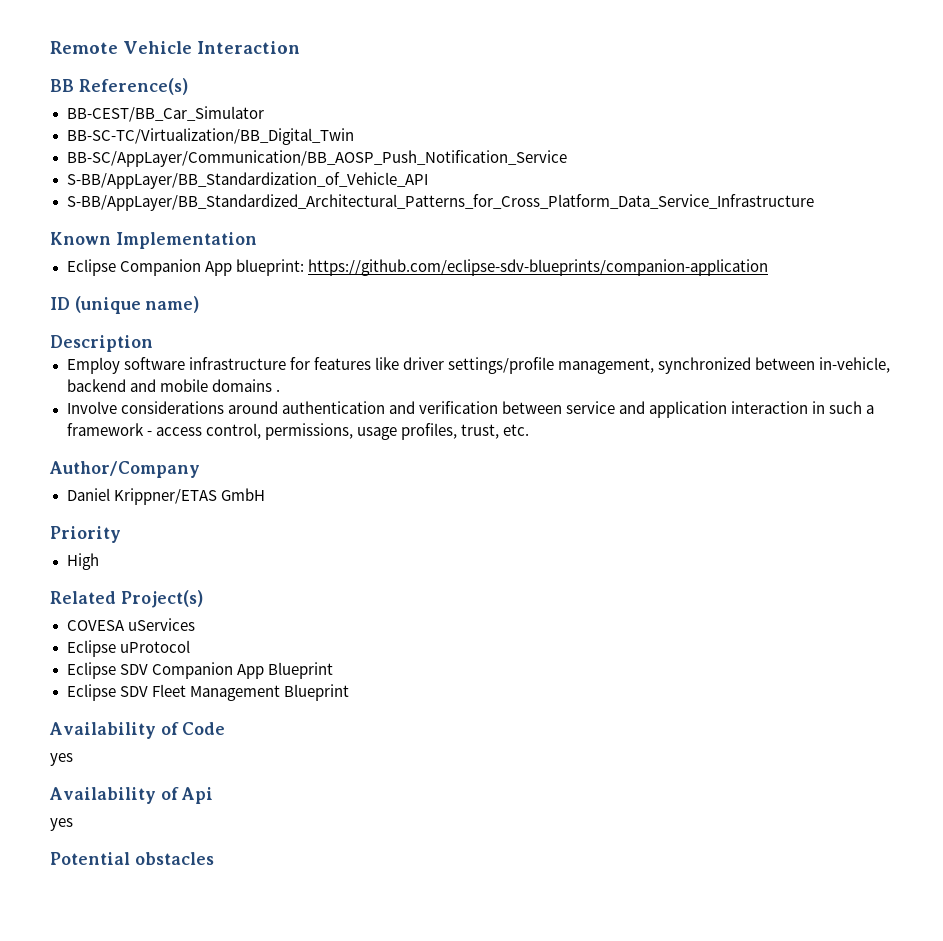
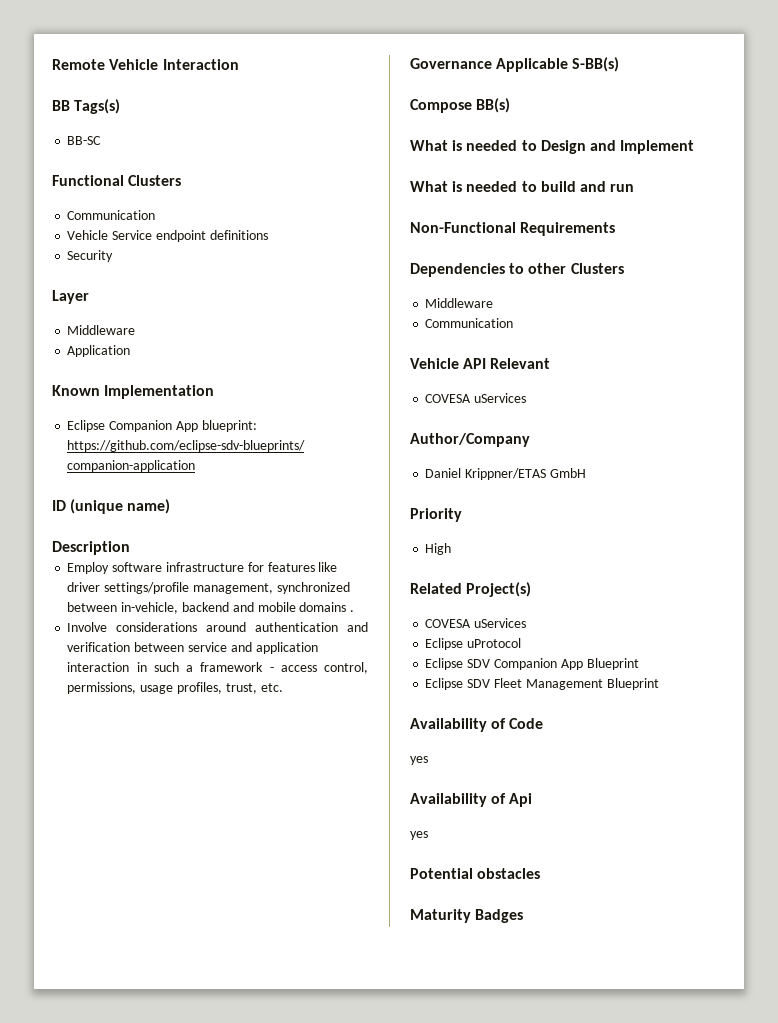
[78,78,188,95] [66,106,264,122] [66,128,354,145] [66,150,567,167] [66,172,428,189] [66,194,814,211] Reference(s) // BB-CEST/BB_Car_Simulator // BB-SC-TC/Virtualization/BB_Digital_Twin // BB-SC/AppLayer/Communication/BB_AOSP_Push_Notification_Service // S-BB/AppLayer/BB_Standardization_of_Vehicle_API // S-BB/AppLayer/BB_Standardized_Architectural_Patterns_for_Cross_Platform_Data_Service_Infrastructure -> [74,99,121,114] [67,136,102,145] [52,175,182,186] [67,210,156,220] [67,230,268,242] [67,250,114,262] [52,290,89,304] [67,325,136,335] [67,345,131,357] Tags(s) // BB-SC // Functional Clusters // Communication // Vehicle Service endpoint definitions // Security // Layer // Middleware // Application
(529, 430) none -> [410,57,620,72] [410,98,511,113] [410,140,695,154] [410,181,635,192] [410,222,616,236] [410,263,624,277] [425,298,494,308] [425,318,514,328] [410,358,551,369] [425,393,527,403] // Governance Applicable S-BB(s) // Compose BB(s) // What is needed to Design and Implement // What is needed to build and run // Non-Functional Requirements // Dependencies to other Clusters // Middleware // Communication // Vehicle API Relevant // COVESA uServices
(214, 858) none -> [410,909,524,923] // Maturity Badges

